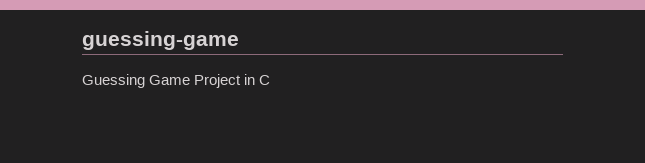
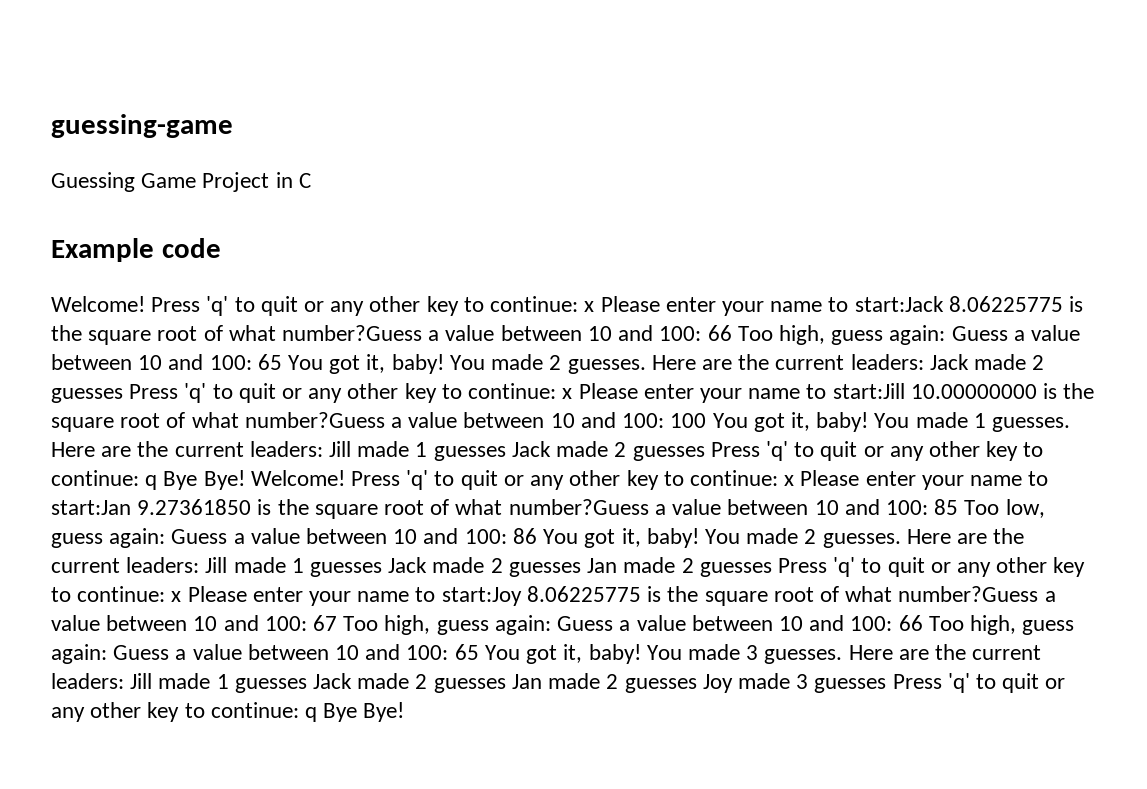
(271, 80) none -> [51,238,221,262] [51,296,1083,316] [51,325,1080,345] [51,354,1045,374] [51,383,1095,403] [51,412,1070,432] [51,441,1044,461] [51,470,1049,490] [51,499,1045,519] [51,528,1025,548] [51,557,1086,577] [51,586,1056,606] [51,615,1075,635] [51,644,1042,664] [51,673,1066,693] [51,702,405,722] // Example code // Welcome! Press 'q' to quit or any other key to continue: x Please enter your name to start:Jack 8.06225775 is the square root of what number?Guess a value between 10 and 100: 66 Too high, guess again: Guess a value between 10 and 100: 65 You got it, baby! You made 2 guesses. Here are the current leaders: Jack made 2 guesses Press 'q' to quit or any other key to continue: x Please enter your name to start:Jill 10.00000000 is the square root of what number?Guess a value between 10 and 100: 100 You got it, baby! You made 1 guesses. Here are the current leaders: Jill made 1 guesses Jack made 2 guesses Press 'q' to quit or any other key to continue: q Bye Bye! Welcome! Press 'q' to quit or any other key to continue: x Please enter your name to start:Jan 9.27361850 is the square root of what number?Guess a value between 10 and 100: 85 Too low, guess again: Guess a value between 10 and 100: 86 You got it, baby! You made 2 guesses. Here are the current leaders: Jill made 1 guesses Jack made 2 guesses Jan made 2 guesses Press 'q' to quit or any other key to continue: x Please enter your name to start:Joy 8.06225775 is the square root of what number?Guess a value between 10 and 100: 67 Too high, guess again: Guess a value between 10 and 100: 66 Too high, guess again: Guess a value between 10 and 100: 65 You got it, baby! You made 3 guesses. Here are the current leaders: Jill made 1 guesses Jack made 2 guesses Jan made 2 guesses Joy made 3 guesses Press 'q' to quit or any other key to continue: q Bye Bye!

